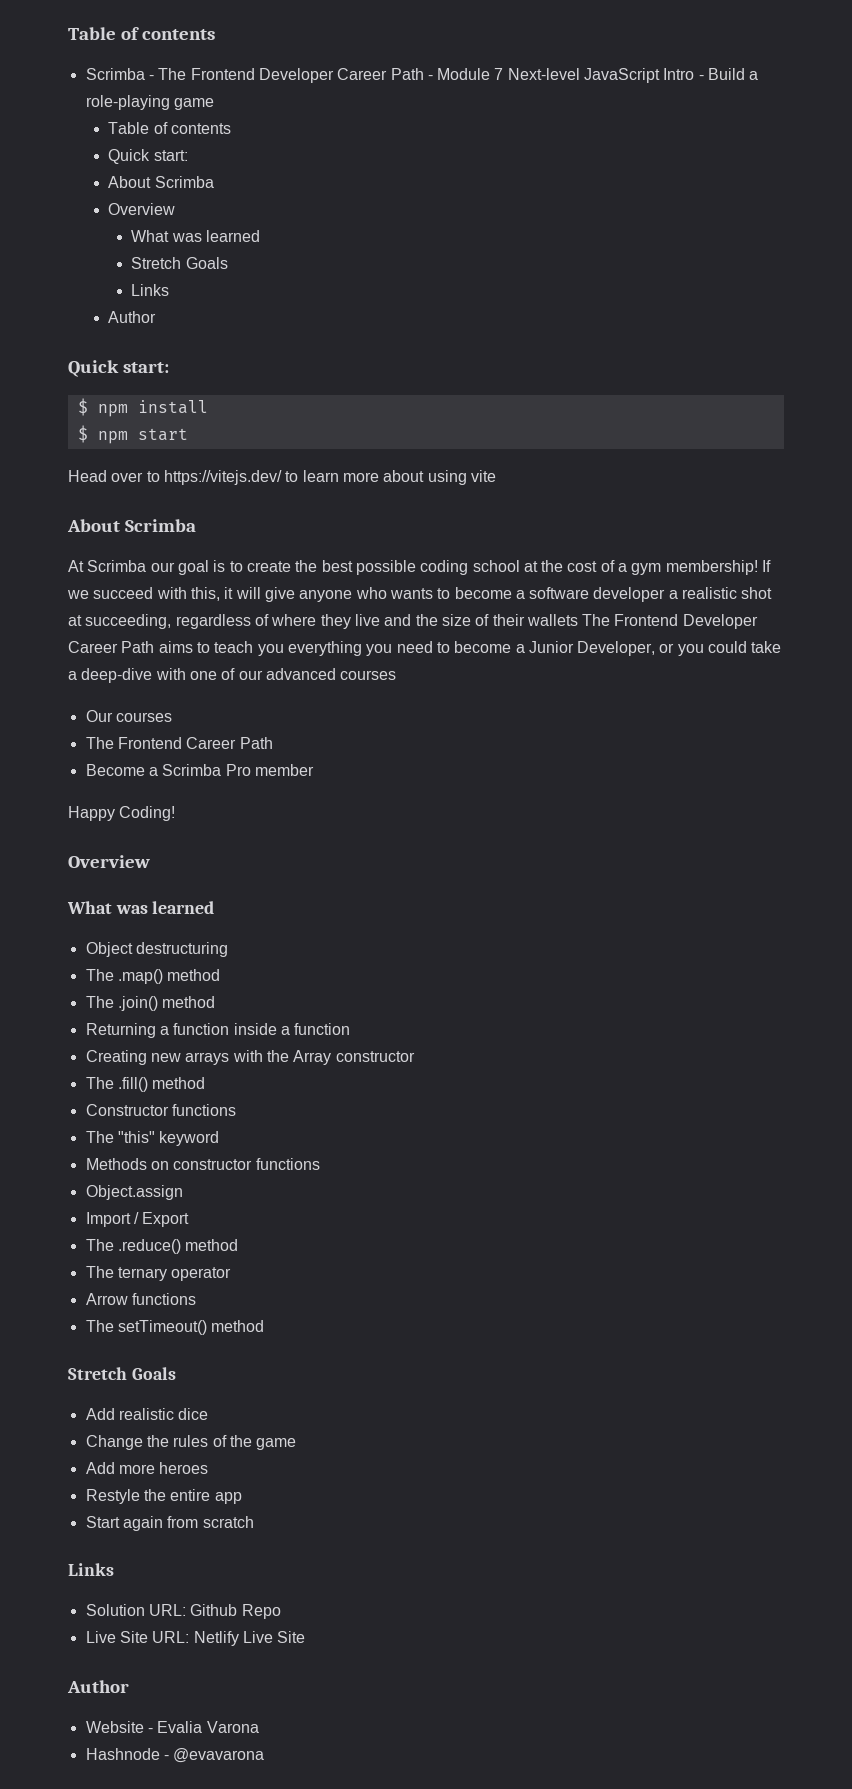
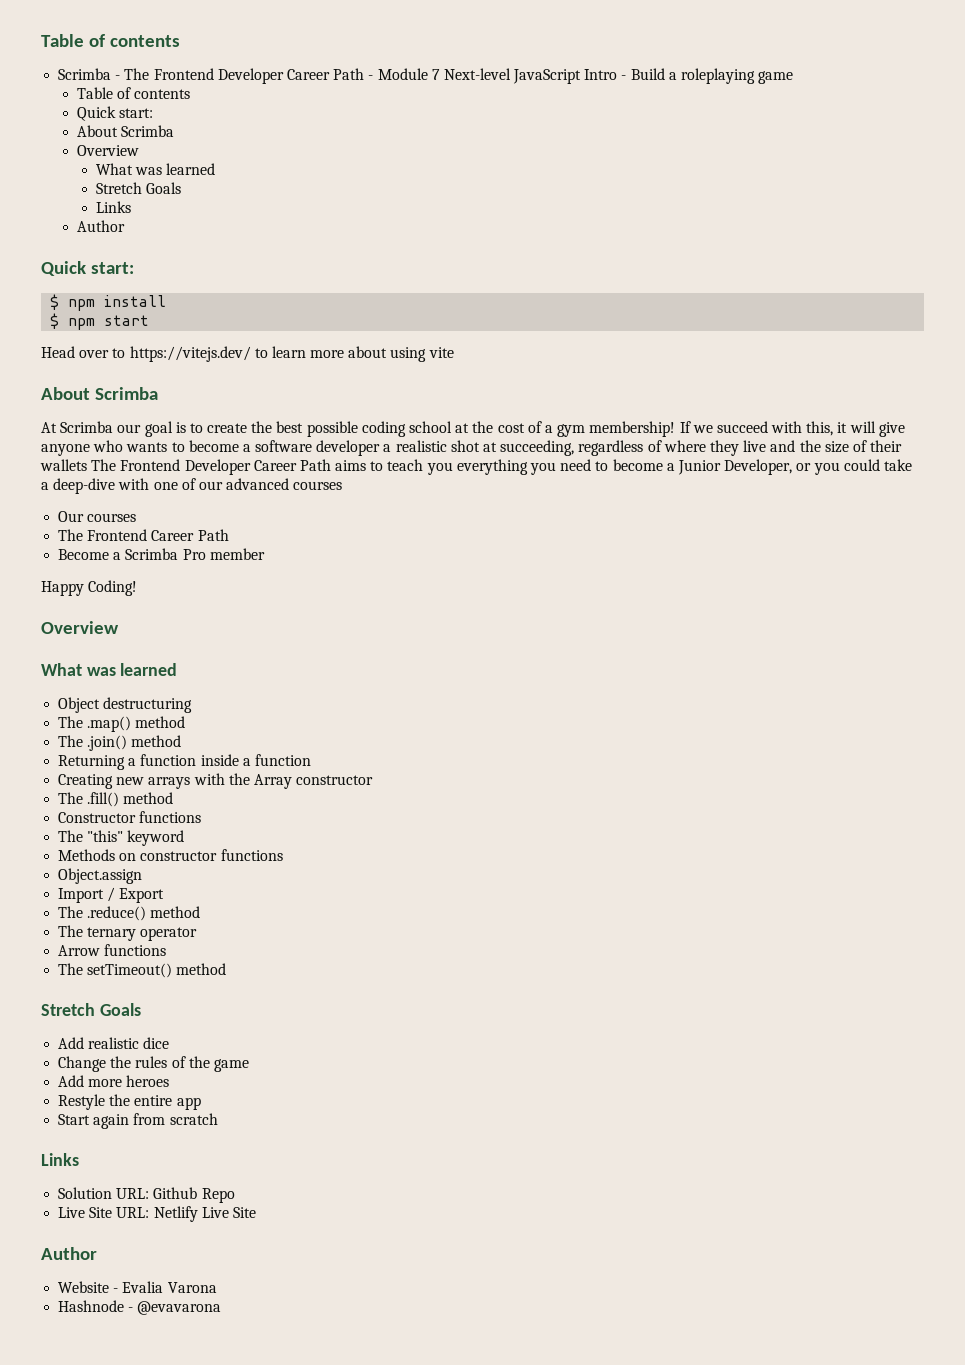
[85,95,170,110] role-playing -> [681,68,756,84] roleplaying

